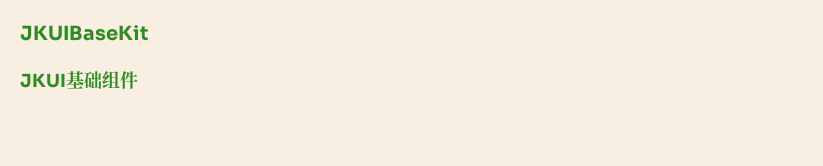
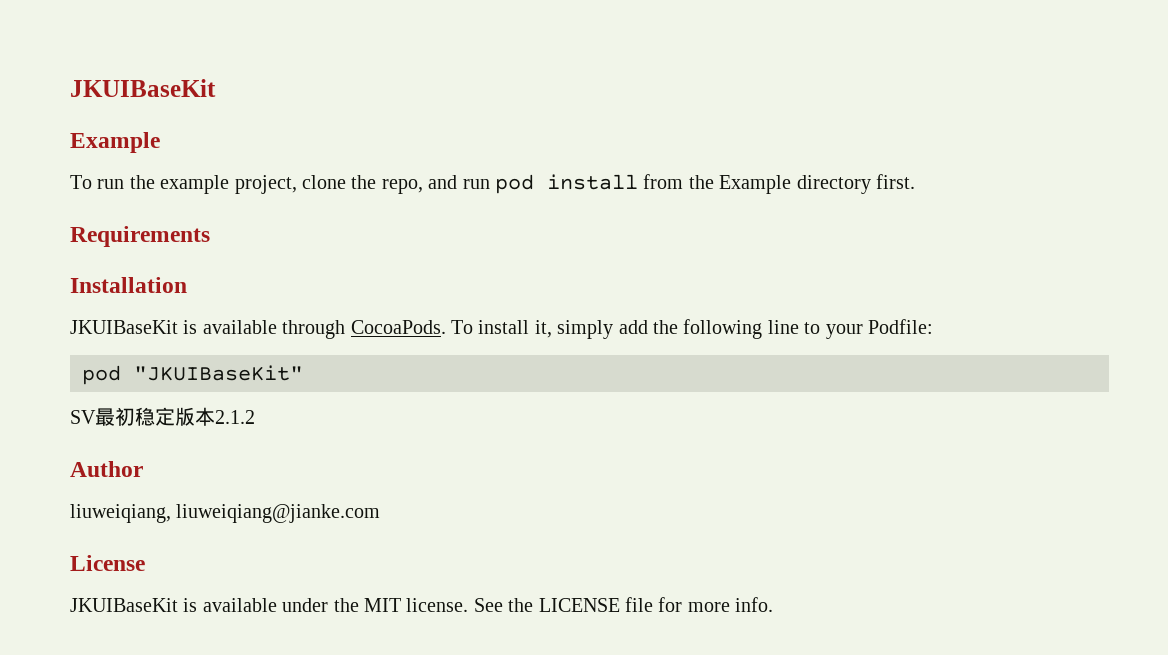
[20,71,138,89] JKUI基础组件 -> [70,132,160,153] [70,174,915,194] [70,226,210,247] [70,277,187,293] [70,319,933,339] [82,365,303,385] [70,407,255,426] [70,461,143,477] [70,504,381,523] [70,555,145,571] [70,597,774,612] Example // To run the example project, clone the repo, and run pod install from the Example directory first. // Requirements // Installation // JKUIBaseKit is available through CocoaPods. To install it, simply add the following line to your Podfile: // pod "JKUIBaseKit" // SV最初稳定版本2.1.2 // Author // liuweiqiang, liuweiqiang@jianke.com // License // JKUIBaseKit is available under the MIT license. See the LICENSE file for more info.

